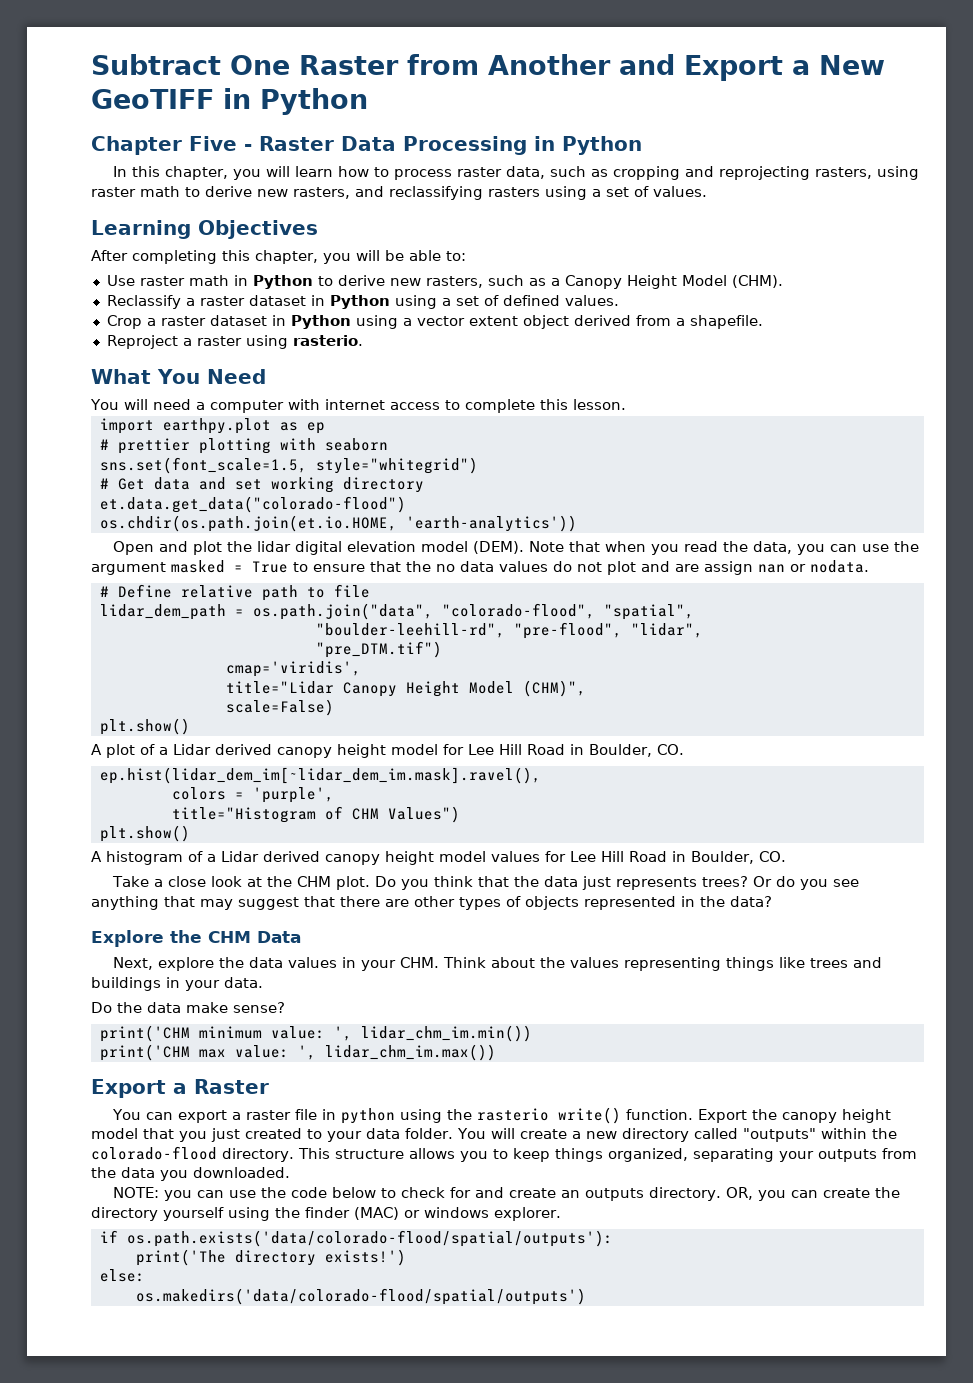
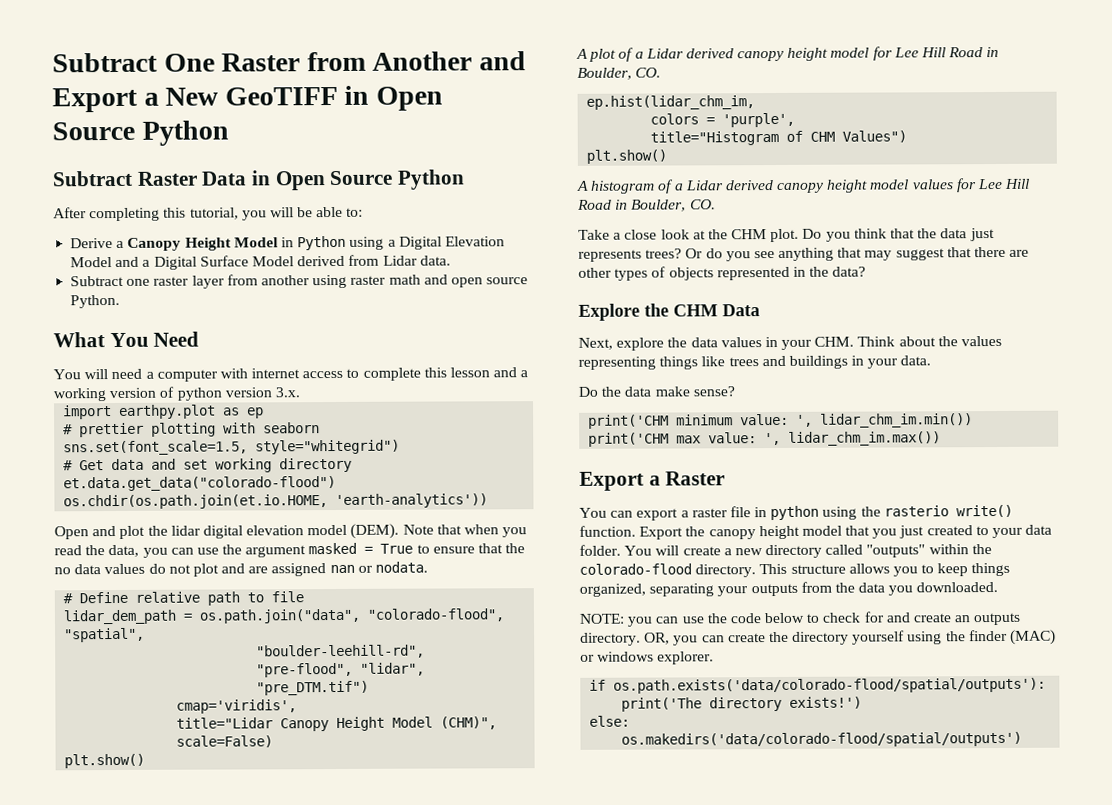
[260,88,368,115] [91,136,642,155] [112,166,919,180] [91,186,707,200] [91,220,318,239] Python // Chapter Five - Raster Data Processing in Python // In this chapter, you will learn how to process raster data, such as cropping and reprojecting rasters, using raster math to derive new rasters, and reclassifying rasters using a set of values. // Learning Objectives -> [375,86,443,111] [52,120,229,146] [52,169,466,191] Open Source Python // Subtract Raster Data in Open Source Python
[255,250,318,264] chapter, -> [189,207,239,220] tutorial,
[106,275,783,289] [106,295,619,309] [106,315,763,329] [106,335,363,349] Use raster math in Python to derive new rasters, such as a Canopy Height Model (CHM). // Reclassify a raster dataset in Python using a set of defined values. // Crop a raster dataset in Python using a vector extent object derived from a shapefile. // Reproject a raster using rasterio. -> [70,235,505,251] [70,254,451,270] [70,274,529,289] [70,294,121,309] Derive a Canopy Height Model in Python using a Digital Elevation Model and a Digital Surface Model derived from Lidar data. // Subtract one raster layer from another using raster math and open source Python.
[572,399,626,410] lesson. -> [450,367,529,378] [53,386,300,402] lesson and a working version of python version 3.x.
[704,561,753,575] assign -> [271,563,327,577] assigned
[99,767,541,784] ep.hist(lidar_dem_im[~lidar_dem_im.mask].ravel(), -> [586,95,756,110] ep.hist(lidar_chm_im,

